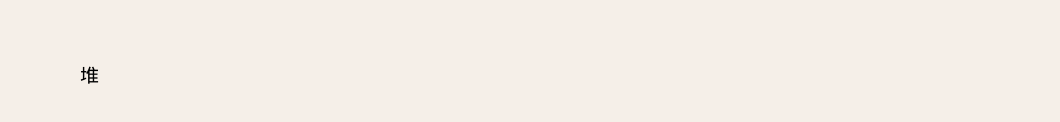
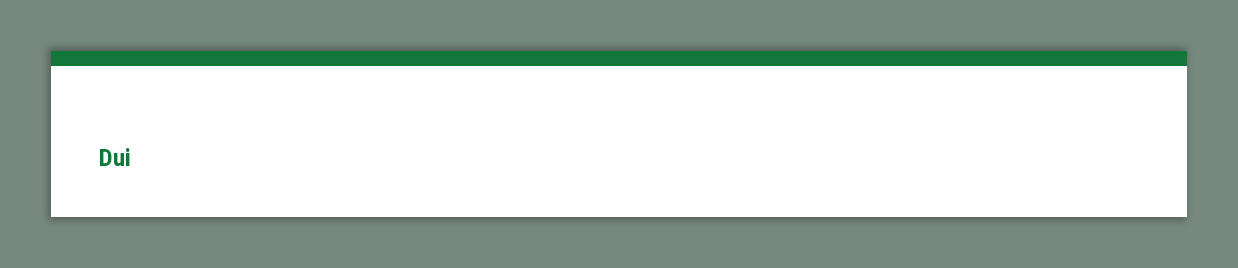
[80,66,99,84] 堆 -> [99,148,131,166] Dui

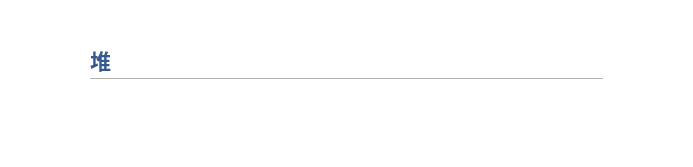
[99,148,131,166] Dui -> [90,51,111,72] 堆

